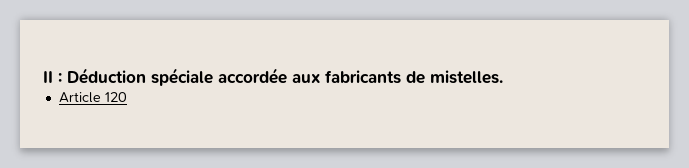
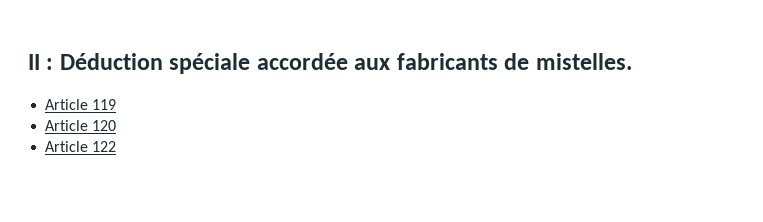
(503, 77) none -> [45,99,117,110] // Article 119
(127, 97) none -> [45,141,117,152] // Article 122

